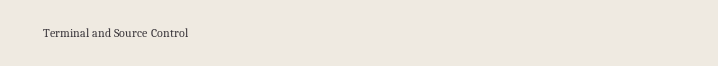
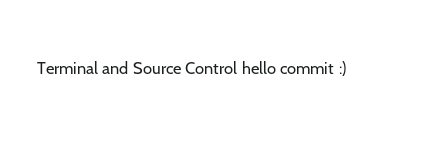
(189, 32) none -> [241,61,346,76] hello commit :)

